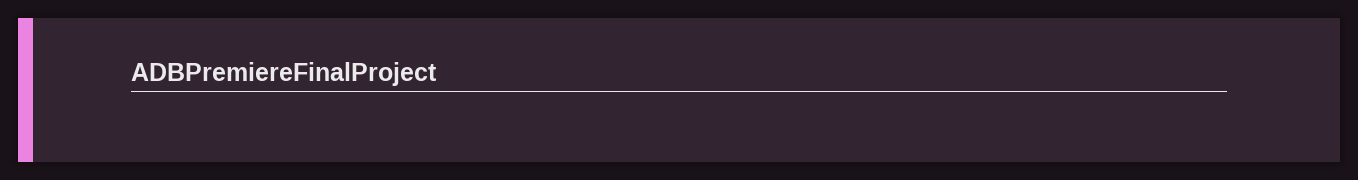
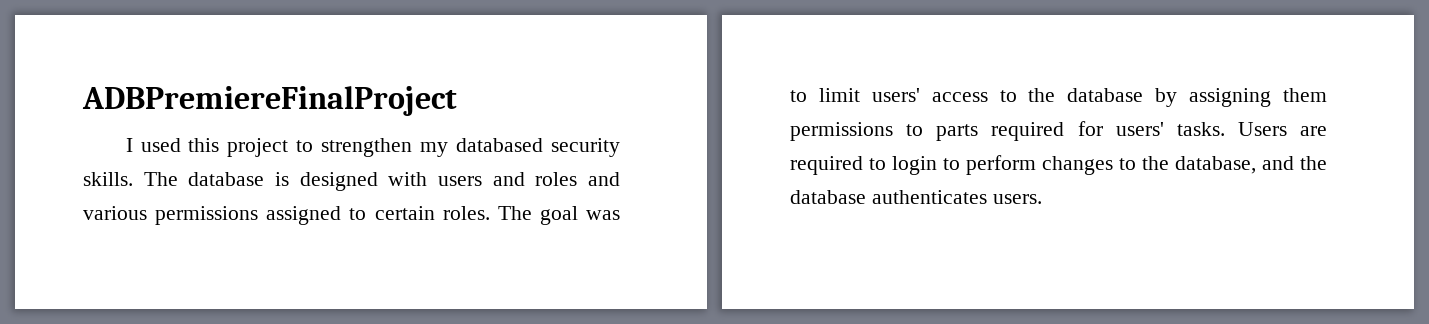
(437, 74) none -> [125,138,620,157] [83,172,620,191] [83,206,620,225] [790,88,1327,107] [790,121,1327,141] [790,155,1327,175] [790,190,1042,204] // I used this project to strengthen my databased security skills. The database is designed with users and roles and various permissions assigned to certain roles. The goal was to limit users' access to the database by assigning them permissions to parts required for users' tasks. Users are required to login to perform changes to the database, and the database authenticates users.

